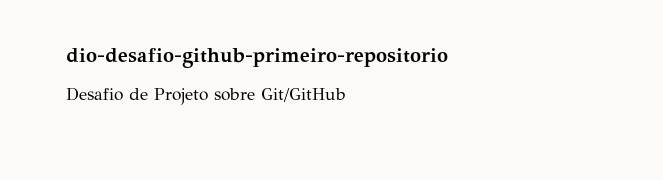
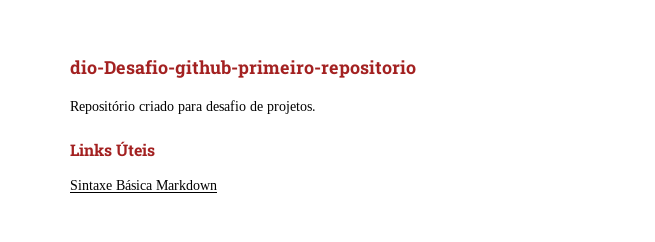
[66,48,448,68] [66,87,346,105] dio-desafio-github-primeiro-repositorio // Desafio de Projeto sobre Git/GitHub -> [70,60,416,78] [70,100,316,114] [70,141,156,157] [70,180,217,190] dio-Desafio-github-primeiro-repositorio // Repositório criado para desafio de projetos. // Links Úteis // Sintaxe Básica Markdown

